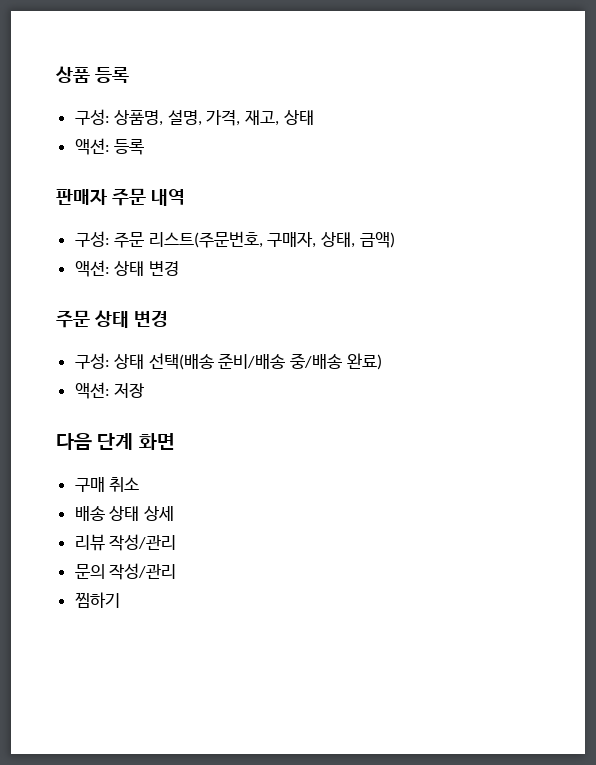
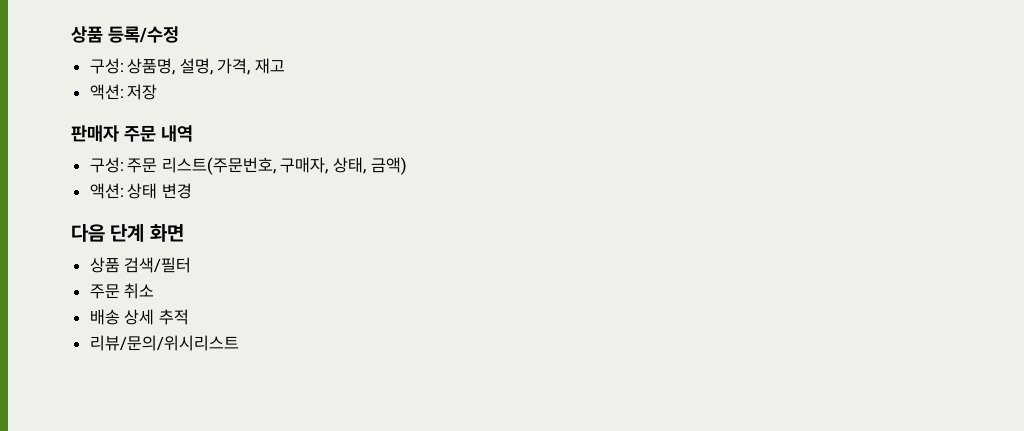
[55,66,129,83] 상품 등록 -> [71,26,179,43] 상품 등록/수정
[245,110,314,126] [74,138,145,155] 재고, 상태 // 액션: 등록 -> [255,58,286,74] [89,84,158,100] 재고 // 액션: 저장
[56,310,168,328] [74,353,382,370] [74,382,145,399] // 주문 상태 변경 // 구성: 상태 선택(배송 준비/배송 중/배송 완료) // 액션: 저장 -> (192, 191) none
[74,477,105,492] 구매 -> [89,257,192,273] [89,284,120,299] 상품 검색/필터 // 주문
[109,506,140,521] 상태 -> (120, 317) none
[74,534,177,551] [74,563,177,580] [74,592,120,608] // 리뷰 작성/관리 // 문의 작성/관리 // 찜하기 -> [158,309,189,325] [89,335,239,351] 추적 // 리뷰/문의/위시리스트

